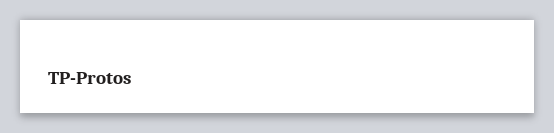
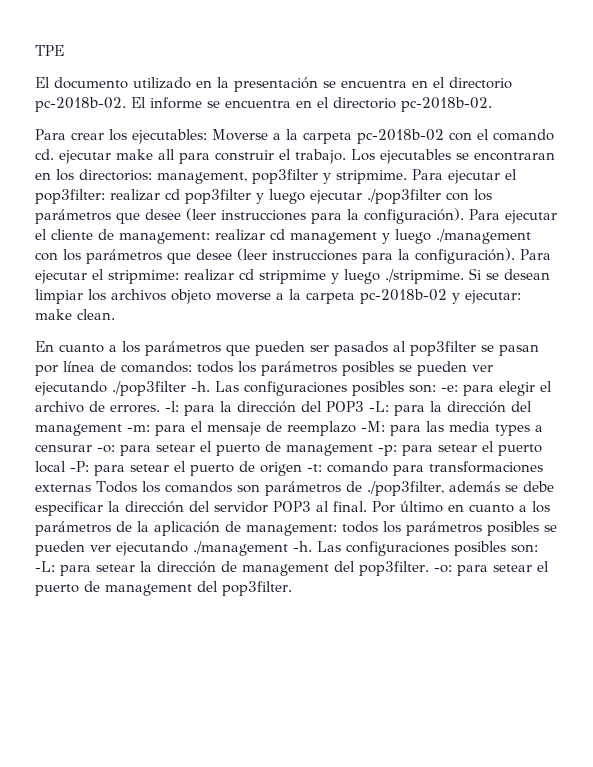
[48,72,131,84] TP-Protos -> [35,45,64,56] [35,77,512,92] [35,97,492,112] [35,129,554,144] [35,149,555,164] [35,169,517,184] [35,189,492,204] [35,208,557,224] [35,229,531,244] [35,248,551,264] [35,268,550,284] [35,289,521,304] [35,309,115,320] [35,341,539,356] [35,361,493,376] [35,381,552,396] [35,401,532,416] [35,421,543,436] [35,441,542,456] [35,461,543,476] [35,481,554,496] [35,501,550,516] [35,521,557,536] [35,541,538,556] [35,561,549,576] [35,581,292,596] TPE // El documento utilizado en la presentación se encuentra en el directorio pc-2018b-02. El informe se encuentra en el directorio pc-2018b-02. // Para crear los ejecutables: Moverse a la carpeta pc-2018b-02 con el comando cd. ejecutar make all para construir el trabajo. Los ejecutables se encontraran en los directorios: management, pop3filter y stripmime. Para ejecutar el pop3filter: realizar cd pop3filter y luego ejecutar ./pop3filter con los parámetros que desee (leer instrucciones para la configuración). Para ejecutar el cliente de management: realizar cd management y luego ./management con los parámetros que desee (leer instrucciones para la configuración). Para ejecutar el stripmime: realizar cd stripmime y luego ./stripmime. Si se desean limpiar los archivos objeto moverse a la carpeta pc-2018b-02 y ejecutar: make clean. // En cuanto a los parámetros que pueden ser pasados al pop3filter se pasan por línea de comandos: todos los parámetros posibles se pueden ver ejecutando ./pop3filter -h. Las configuraciones posibles son: -e: para elegir el archivo de errores. -l: para la dirección del POP3 -L: para la dirección del management -m: para el mensaje de reemplazo -M: para las media types a censurar -o: para setear el puerto de management -p: para setear el puerto local -P: para setear el puerto de origen -t: comando para transformaciones externas Todos los comandos son parámetros de ./pop3filter, además se debe especificar la dirección del servidor POP3 al final. Por último en cuanto a los parámetros de la aplicación de management: todos los parámetros posibles se pueden ver ejecutando ./management -h. Las configuraciones posibles son: -L: para setear la dirección de management del pop3filter. -o: para setear el puerto de management del pop3filter.

